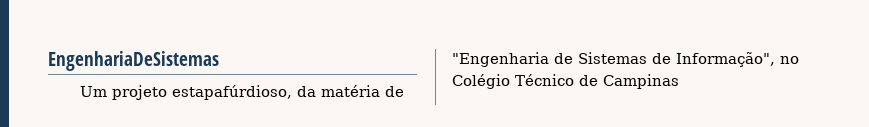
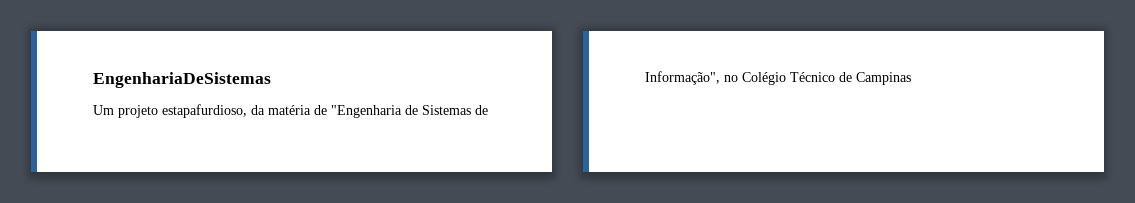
[171,85,292,100] estapafúrdioso, -> [162,104,247,118] estapafurdioso,

